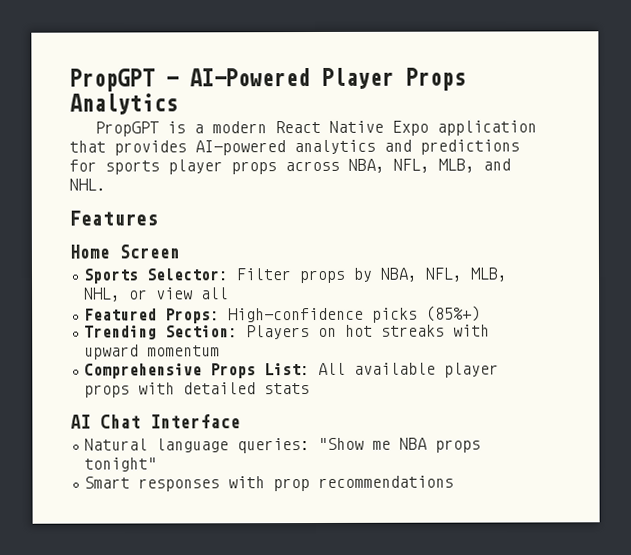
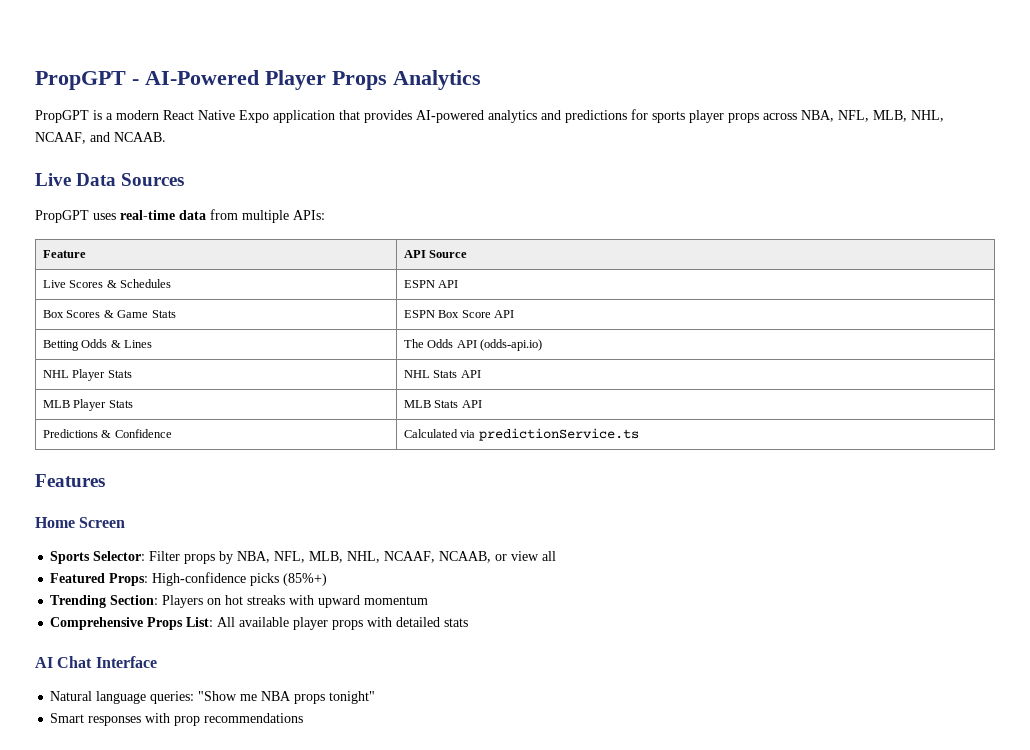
[483,158,511,171] [69,178,106,191] and NHL. -> [911,110,944,122] [35,132,166,144] [35,173,185,186] [35,209,325,223] [43,250,87,258] [404,250,468,258] [43,279,172,288] [404,280,459,288] [43,310,176,318] [404,310,515,318] [43,339,153,351] [404,339,543,351] [43,369,132,381] [404,370,481,378] [43,399,133,411] [404,400,482,408] [43,429,172,438] [404,428,639,441] NHL, NCAAF, and NCAAB. // Live Data Sources // PropGPT uses real-time data from multiple APIs: // Feature | API Source // Live Scores & Schedules | ESPN API // Box Scores & Game Stats | ESPN Box Score API // Betting Odds & Lines | The Odds API (odds-api.io) // NHL Player Stats | NHL Stats API // MLB Player Stats | MLB Stats API // Predictions & Confidence | Calculated via predictionService.ts
(122, 294) none -> [384,551,492,563] NCAAF, NCAAB,

